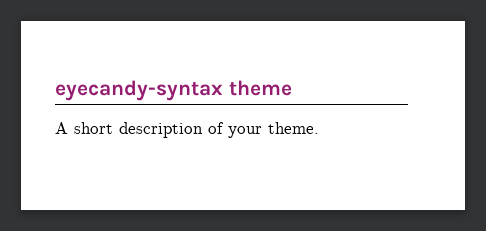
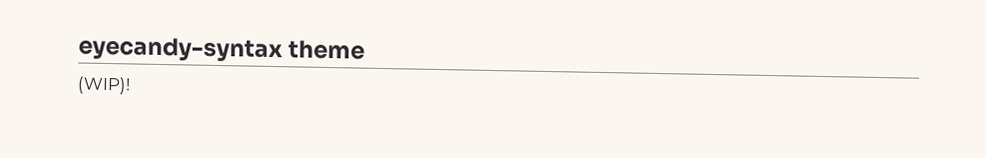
[55,122,319,138] A short description of your theme. -> [77,76,130,95] (WIP)!

